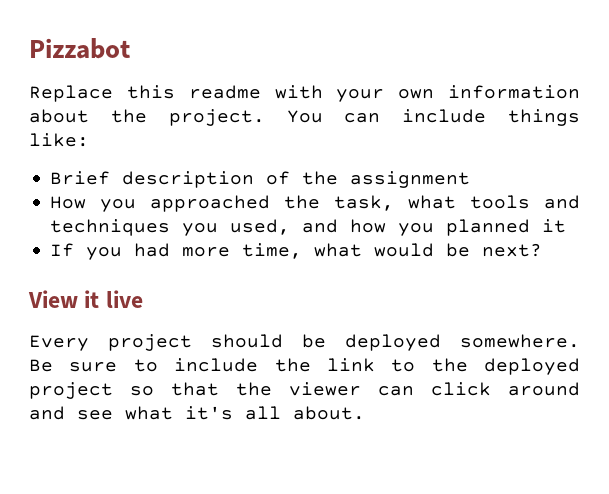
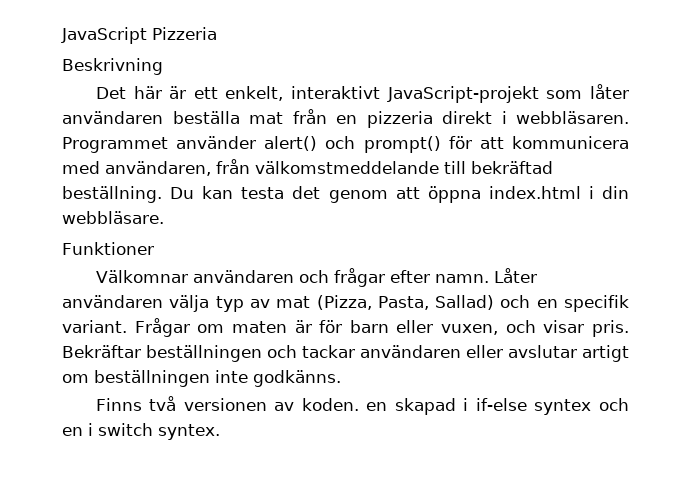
[29,38,130,59] [29,85,580,102] [29,109,580,126] [29,133,89,147] [50,171,471,188] [50,195,580,212] [50,219,567,236] [50,243,543,260] [28,290,143,308] [29,334,580,351] [29,358,580,375] [29,382,580,399] [29,406,365,420] Pizzabot // Replace this readme with your own information about the project. You can include things like: // Brief description of the assignment // How you approached the task, what tools and techniques you used, and how you planned it // If you had more time, what would be next? // View it live // Every project should be deployed somewhere. Be sure to include the link to the deployed project so that the viewer can click around and see what it's all about. -> [61,27,217,44] [62,58,163,75] [95,84,629,103] [62,109,629,128] [62,136,630,153] [62,159,553,176] [62,186,630,203] [62,211,164,224] [62,242,154,255] [95,268,537,287] [62,295,630,312] [62,318,629,337] [62,345,629,362] [62,370,341,387] [95,396,629,415] [62,423,220,440] JavaScript Pizzeria // Beskrivning // Det här är ett enkelt, interaktivt JavaScript-projekt som låter användaren beställa mat från en pizzeria direkt i webbläsaren. Programmet använder alert() och prompt() för att kommunicera med användaren, från välkomstmeddelande till bekräftad beställning. Du kan testa det genom att öppna index.html i din webbläsare. // Funktioner // Välkomnar användaren och frågar efter namn. Låter användaren välja typ av mat (Pizza, Pasta, Sallad) och en specifik variant. Frågar om maten är för barn eller vuxen, och visar pris. Bekräftar beställningen och tackar användaren eller avslutar artigt om beställningen inte godkänns. // Finns två versionen av koden. en skapad i if-else syntex och en i switch syntex.

